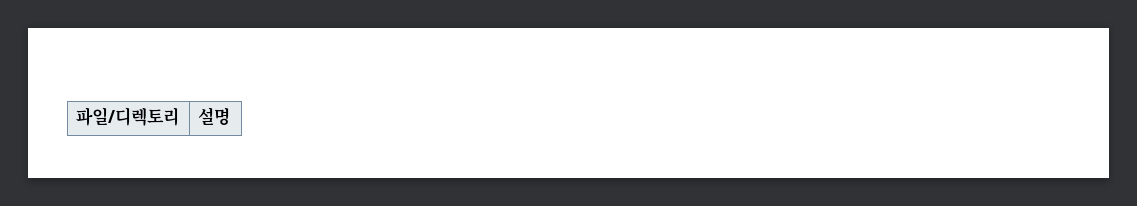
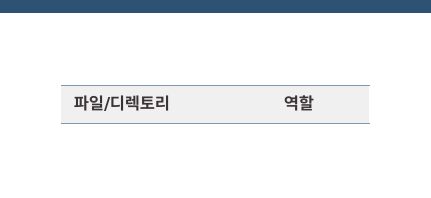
[198,107,231,125] 설명 -> [284,95,315,111] 역할

